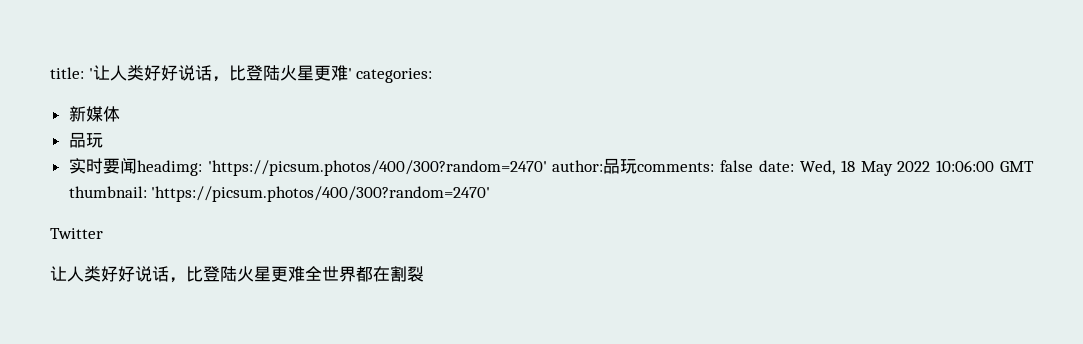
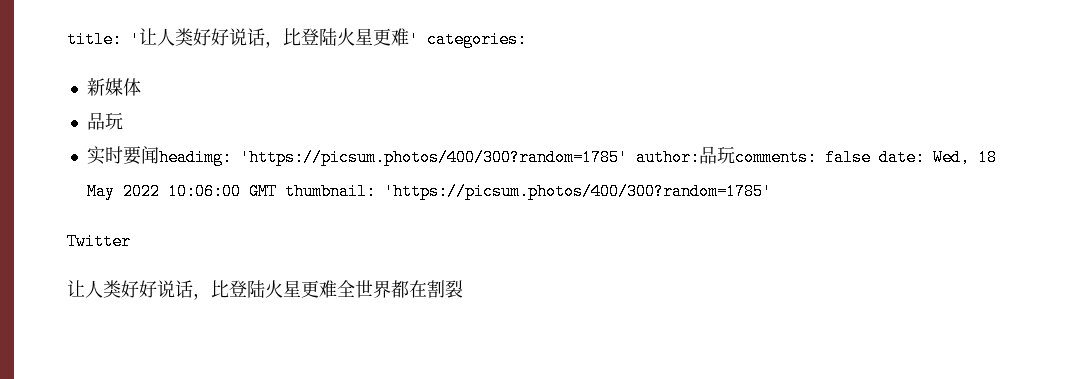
[207,160,547,176] 'https://picsum.photos/400/300?random=2470' -> [239,149,628,166] 'https://picsum.photos/400/300?random=1785'
[151,186,491,202] 'https://picsum.photos/400/300?random=2470' -> [383,183,772,200] 'https://picsum.photos/400/300?random=1785'

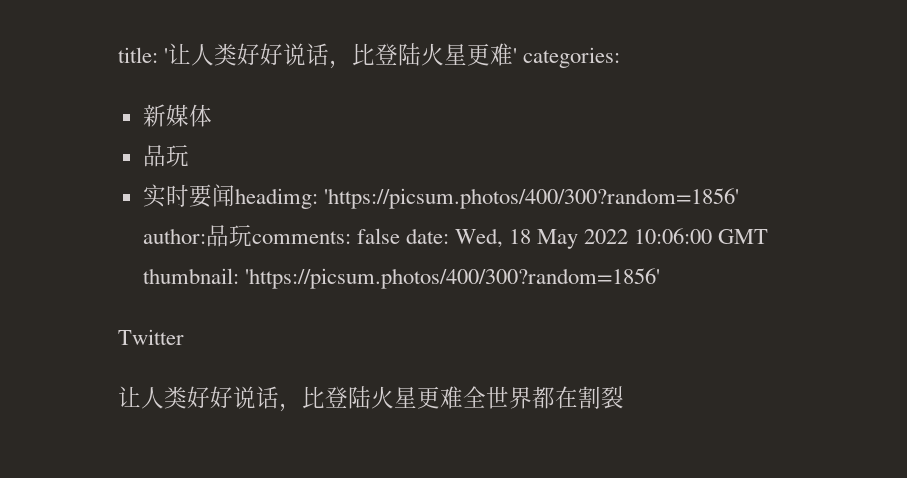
[239,149,628,166] 'https://picsum.photos/400/300?random=1785' -> [323,188,739,209] 'https://picsum.photos/400/300?random=1856'
[383,183,772,200] 'https://picsum.photos/400/300?random=1785' -> [244,268,660,289] 'https://picsum.photos/400/300?random=1856'

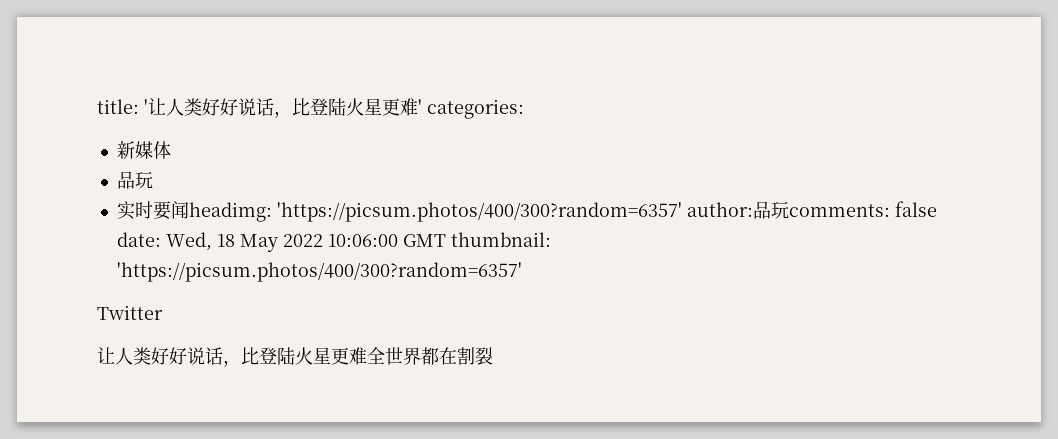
[323,188,739,209] 'https://picsum.photos/400/300?random=1856' -> [276,202,682,222] 'https://picsum.photos/400/300?random=6357'
[244,268,660,289] 'https://picsum.photos/400/300?random=1856' -> [116,262,522,282] 'https://picsum.photos/400/300?random=6357'

